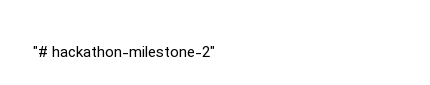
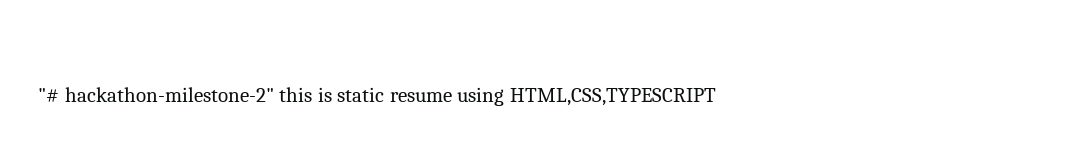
(216, 51) none -> [279,87,716,106] this is static resume using HTML,CSS,TYPESCRIPT

